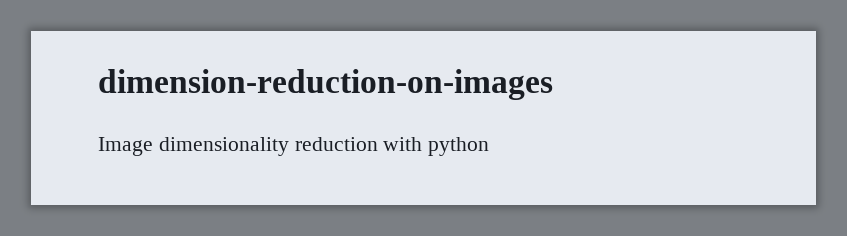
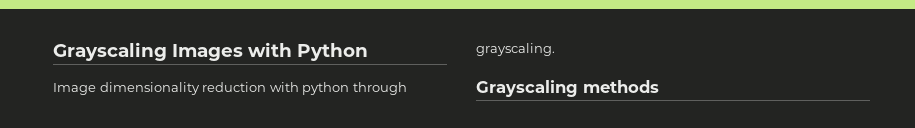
[98,69,553,100] dimension-reduction-on-images -> [53,42,368,61] Grayscaling Images with Python
(490, 146) none -> [352,82,407,95] [476,43,555,56] [476,80,659,97] through grayscaling. // Grayscaling methods

